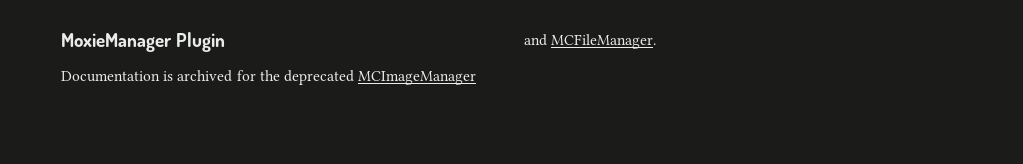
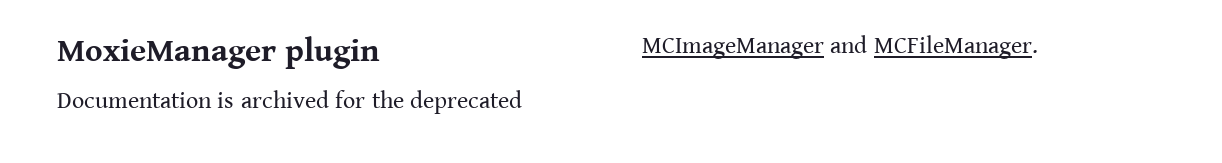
[176,32,226,52] Plugin -> [285,36,380,69] plugin

